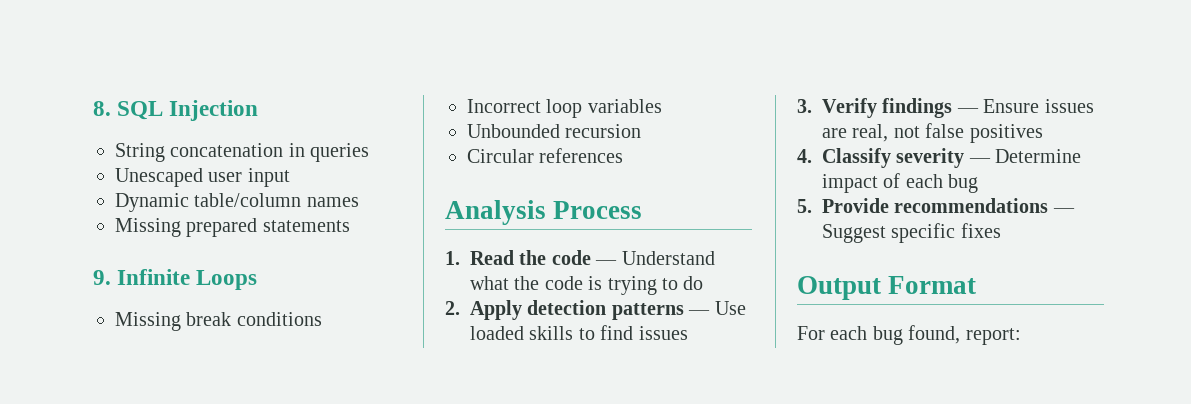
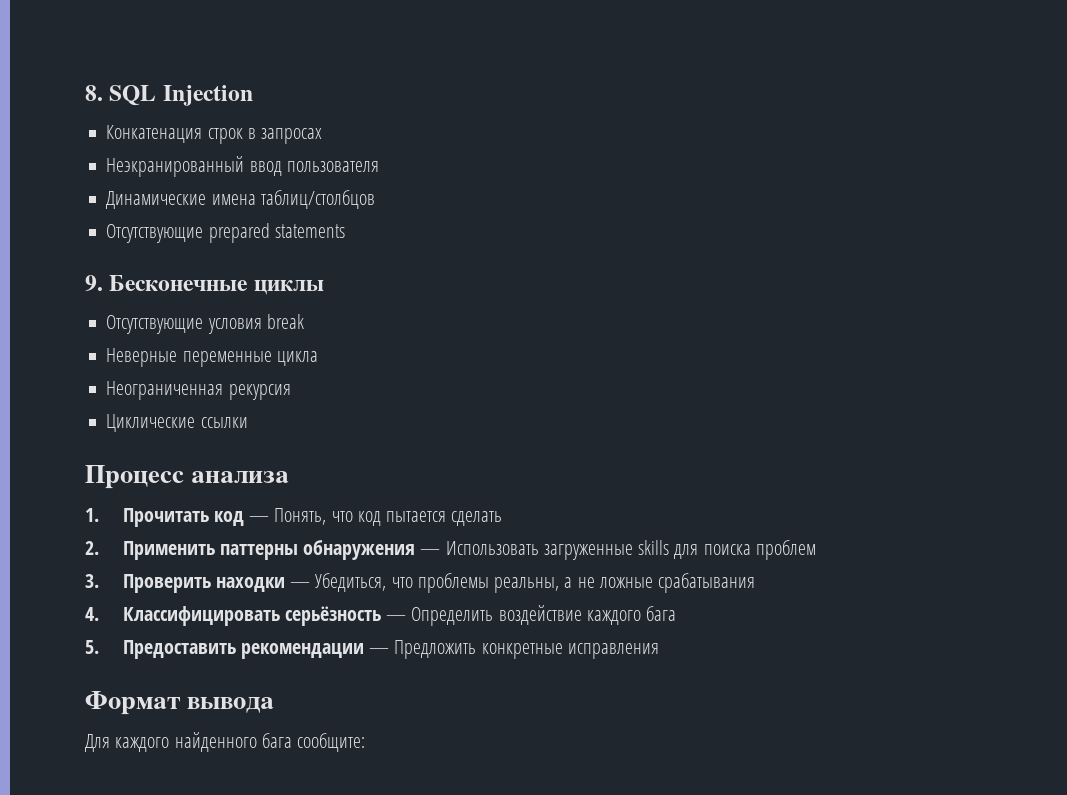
[115,143,370,162] [115,168,290,187] [115,193,359,212] [115,218,350,237] [93,269,258,290] [115,312,322,331] [467,99,662,118] [467,124,642,138] [467,148,624,163] [445,200,643,225] [445,250,715,265] [470,276,704,295] [445,300,746,320] [470,325,688,340] [797,98,1094,118] [822,123,1043,143] [797,148,1082,168] [822,173,979,193] [797,198,1075,213] [822,223,1001,243] [797,276,977,300] [797,325,1021,345] String concatenation in queries // Unescaped user input // Dynamic table/column names // Missing prepared statements // 9. Infinite Loops // Missing break conditions // Incorrect loop variables // Unbounded recursion // Circular references // Analysis Process // 1. Read the code — Understand what the code is trying to do // 2. Apply detection patterns — Use loaded skills to find issues // 3. Verify findings — Ensure issues are real, not false positives // 4. Classify severity — Determine impact of each bug // 5. Provide recommendations — Suggest specific fixes // Output Format // For each bug found, report: -> [106,125,323,144] [106,156,379,177] [106,190,375,209] [106,223,345,243] [85,275,324,295] [106,314,304,334] [106,348,318,367] [106,381,291,400] [106,414,248,432] [85,465,290,489] [85,508,503,527] [85,540,817,560] [85,573,756,593] [85,605,677,626] [85,640,659,659] [85,691,275,715] [85,732,366,752] Конкатенация строк в запросах // Неэкранированный ввод пользователя // Динамические имена таблиц/столбцов // Отсутствующие prepared statements // 9. Бесконечные циклы // Отсутствующие условия break // Неверные переменные цикла // Неограниченная рекурсия // Циклические ссылки // Процесс анализа // 1. Прочитать код — Понять, что код пытается сделать // 2. Применить паттерны обнаружения — Использовать загруженные skills для поиска проблем // 3. Проверить находки — Убедиться, что проблемы реальны, а не ложные срабатывания // 4. Классифицировать серьёзность — Определить воздействие каждого бага // 5. Предоставить рекомендации — Предложить конкретные исправления // Формат вывода // Для каждого найденного бага сообщите:

